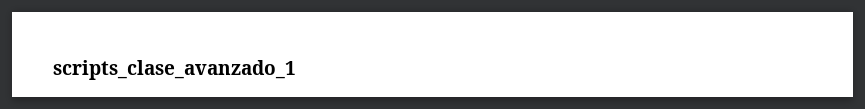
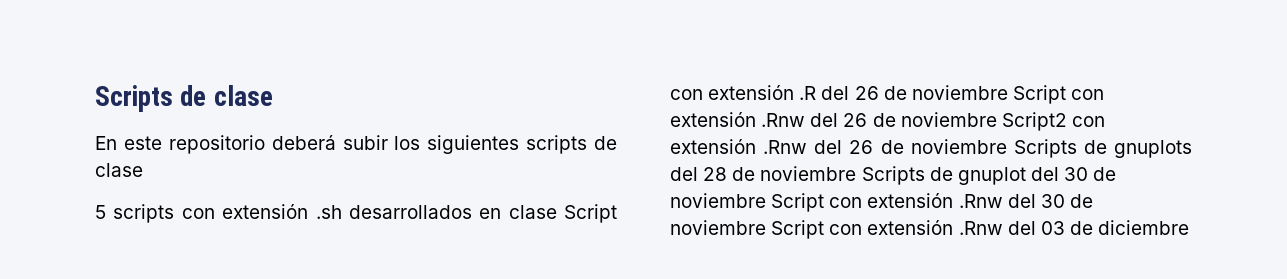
[53,60,296,80] scripts_clase_avanzado_1 -> [95,85,273,112] [95,135,617,154] [95,163,143,177] [95,204,617,223] [670,85,1105,104] [670,112,1105,131] [670,139,1192,158] [670,166,1117,185] [670,193,1093,212] [670,220,1190,239] Scripts de clase // En este repositorio deberá subir los siguientes scripts de clase // 5 scripts con extensión .sh desarrollados en clase Script con extensión .R del 26 de noviembre Script con extensión .Rnw del 26 de noviembre Script2 con extensión .Rnw del 26 de noviembre Scripts de gnuplots del 28 de noviembre Scripts de gnuplot del 30 de noviembre Script con extensión .Rnw del 30 de noviembre Script con extensión .Rnw del 03 de diciembre

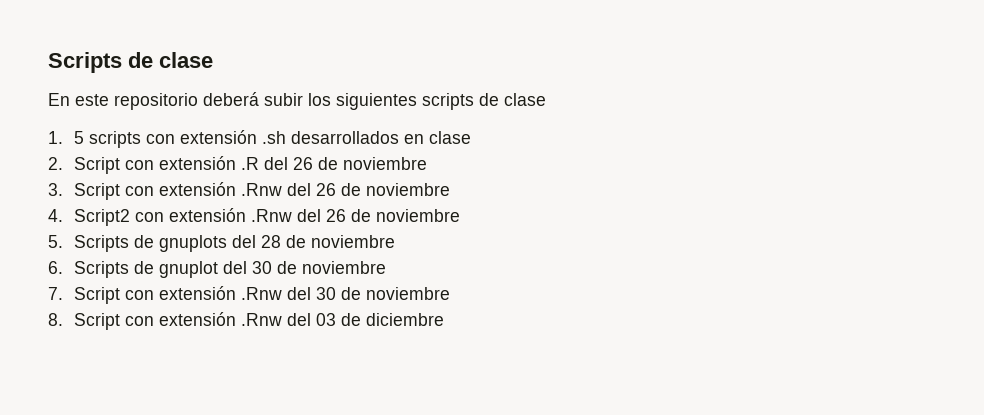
(143, 170) none -> [48,131,63,144] 1.
(557, 212) none -> [48,157,63,170] // 2.
(1008, 92) none -> [48,183,63,196] // 3.
(997, 119) none -> [48,209,63,222] // 4.
(1007, 146) none -> [48,235,63,248] // 5.
(857, 173) none -> [48,261,63,274] // 6.
(766, 200) none -> [48,287,63,300] // 7.
(766, 227) none -> [48,313,63,326] // 8.

